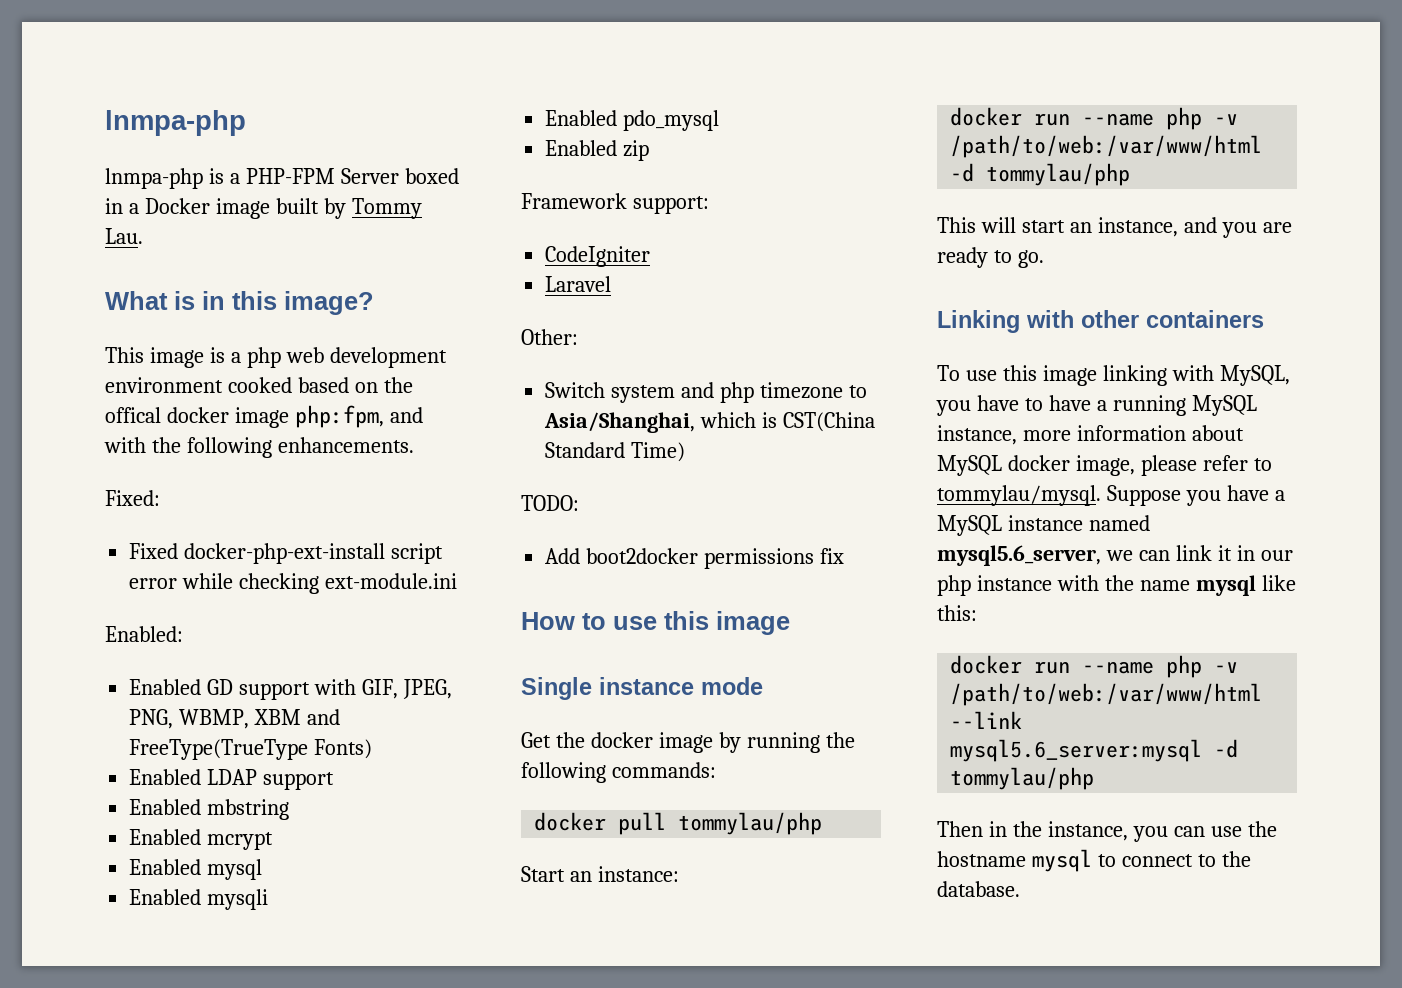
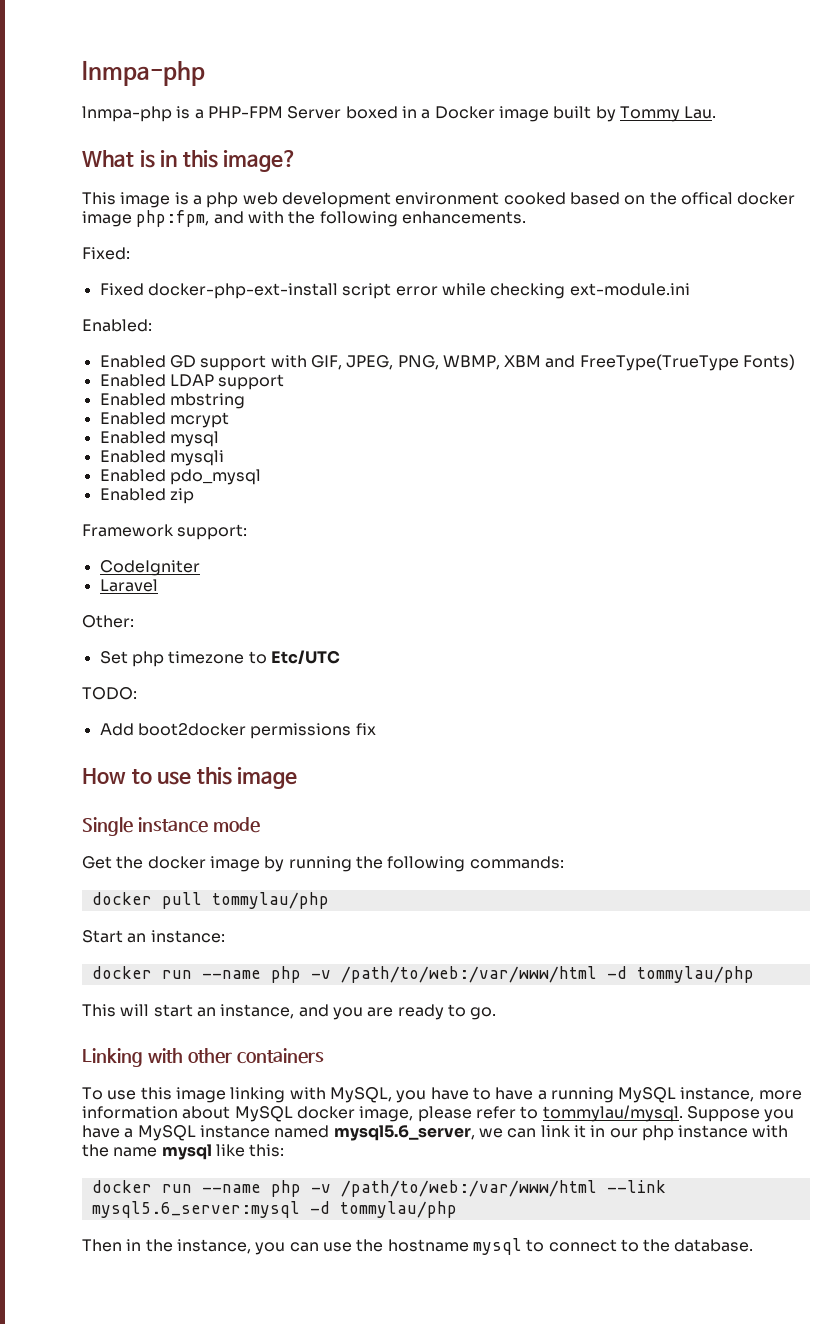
[545,382,867,403] [544,412,876,433] [545,442,686,462] Switch system and php timezone to Asia/Shanghai, which is CST(China Standard Time) -> [99,650,340,667] Set php timezone to Etc/UTC

